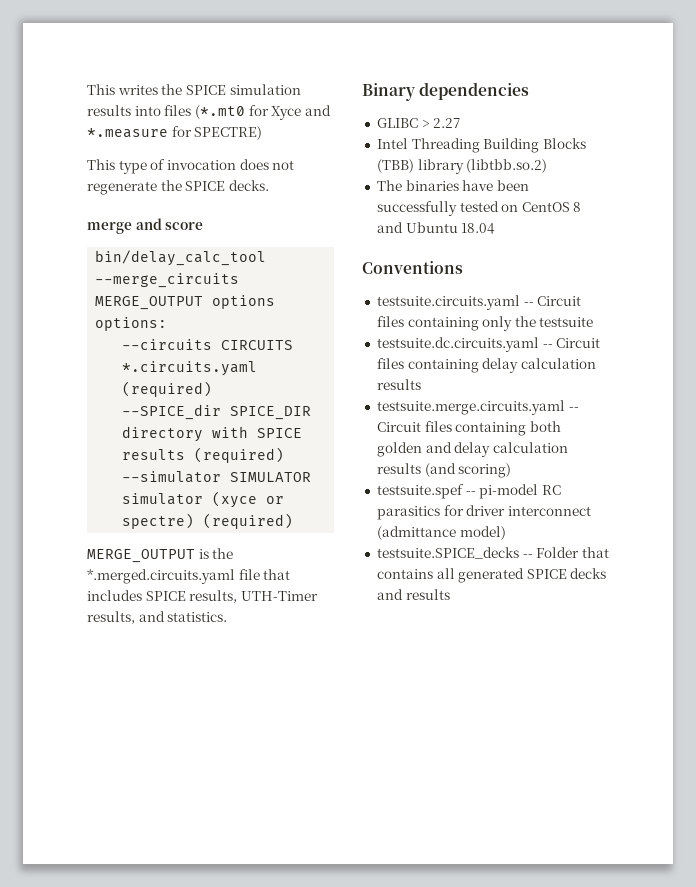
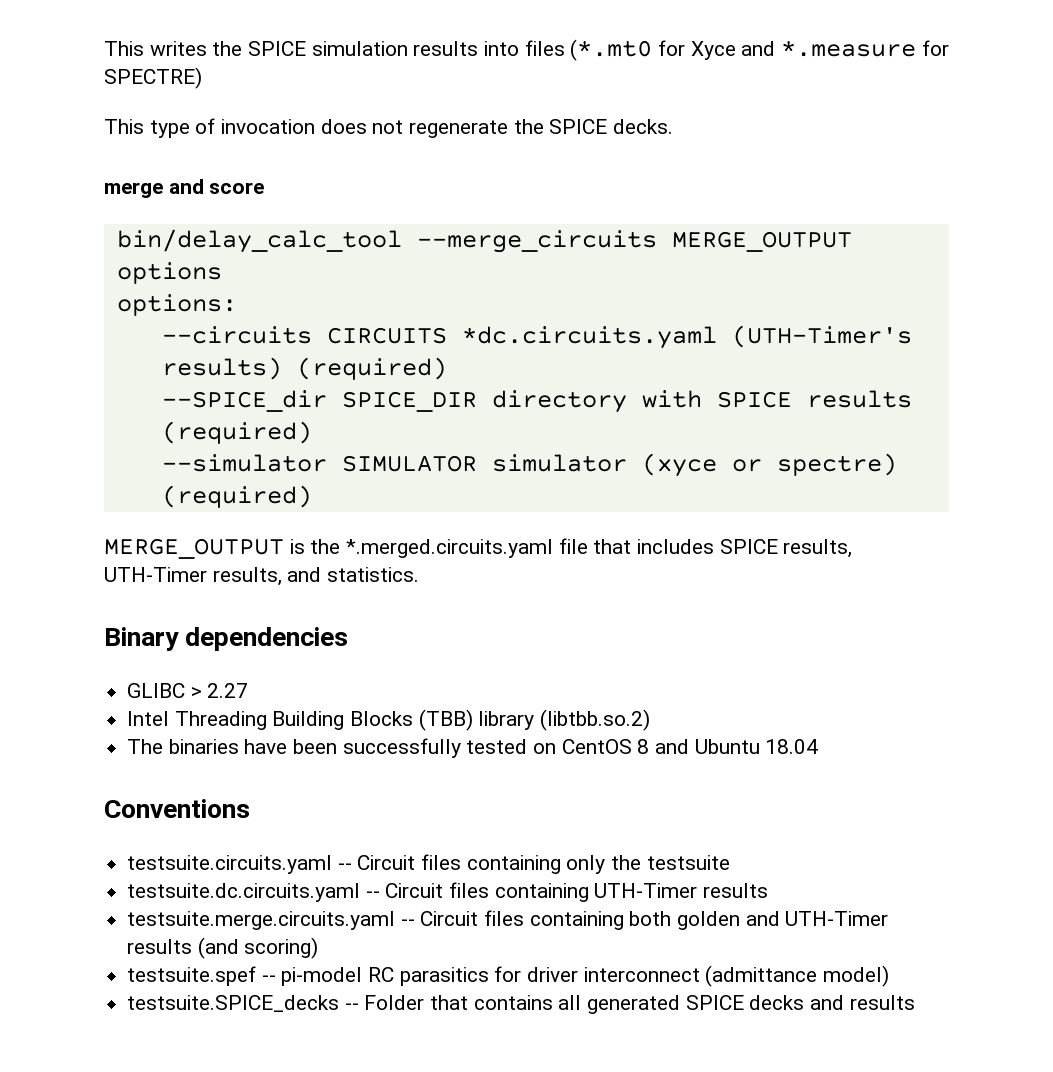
[122,361,258,376] *.circuits.yaml -> [461,325,912,349] [161,357,282,380] *dc.circuits.yaml (UTH-Timer's results)
[482,358,596,373] delay calculation -> [594,883,698,898] UTH-Timer
[454,442,568,457] delay calculation -> [785,911,889,926] UTH-Timer

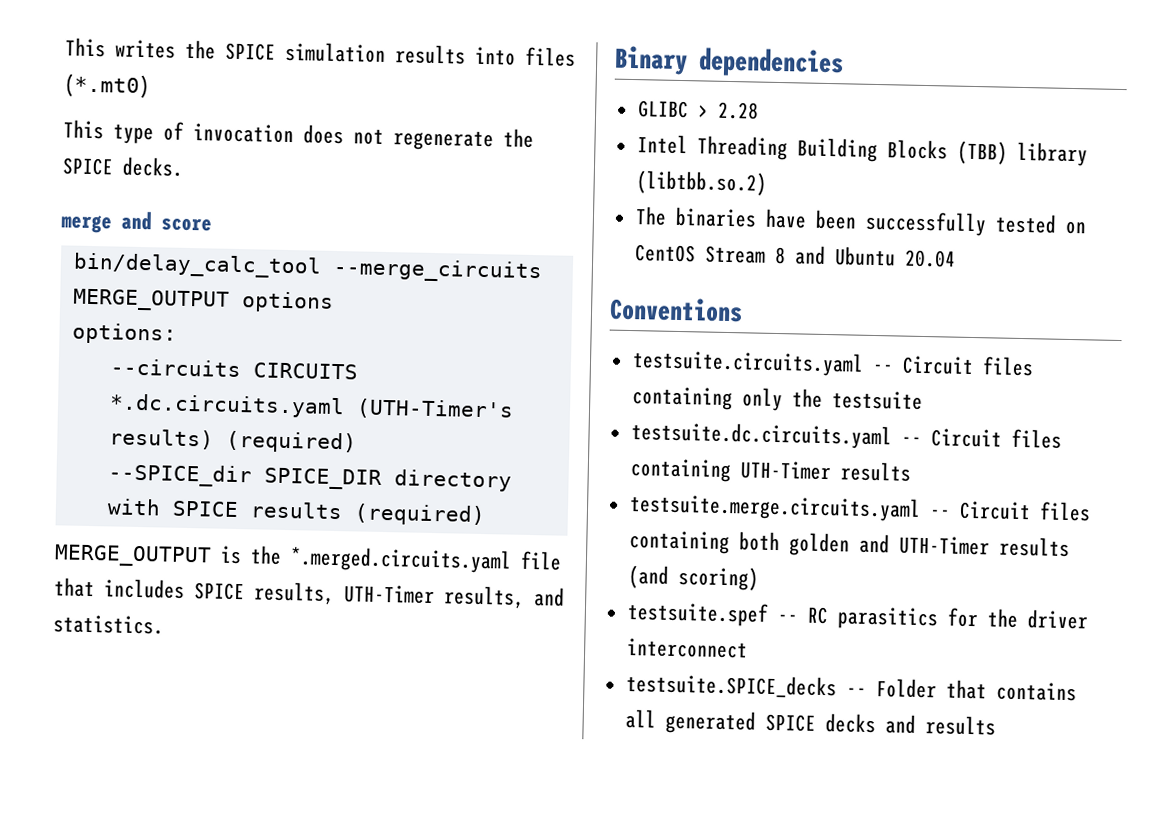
[570,39,949,61] [104,67,202,89] (*.mt0 for Xyce and *.measure for SPECTRE) -> [64,73,150,99] (*.mt0)
[461,326,717,349] *dc.circuits.yaml -> [108,393,345,419] *.dc.circuits.yaml
[161,453,897,477] [161,485,312,508] // --simulator SIMULATOR simulator (xyce or spectre) (required) -> (486, 515) none
[207,683,249,698] 2.27 -> [717,101,759,120] 2.28
(632, 746) none -> [704,245,766,264] Stream
[765,739,819,754] 18.04 -> [904,249,956,268] 20.04
[281,967,363,986] pi-model -> (798, 618) none
(522, 974) none -> [986,608,1019,628] the
[705,965,890,987] (admittance model) -> (748, 648) none

